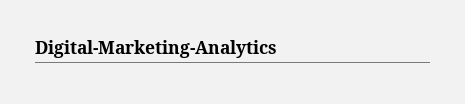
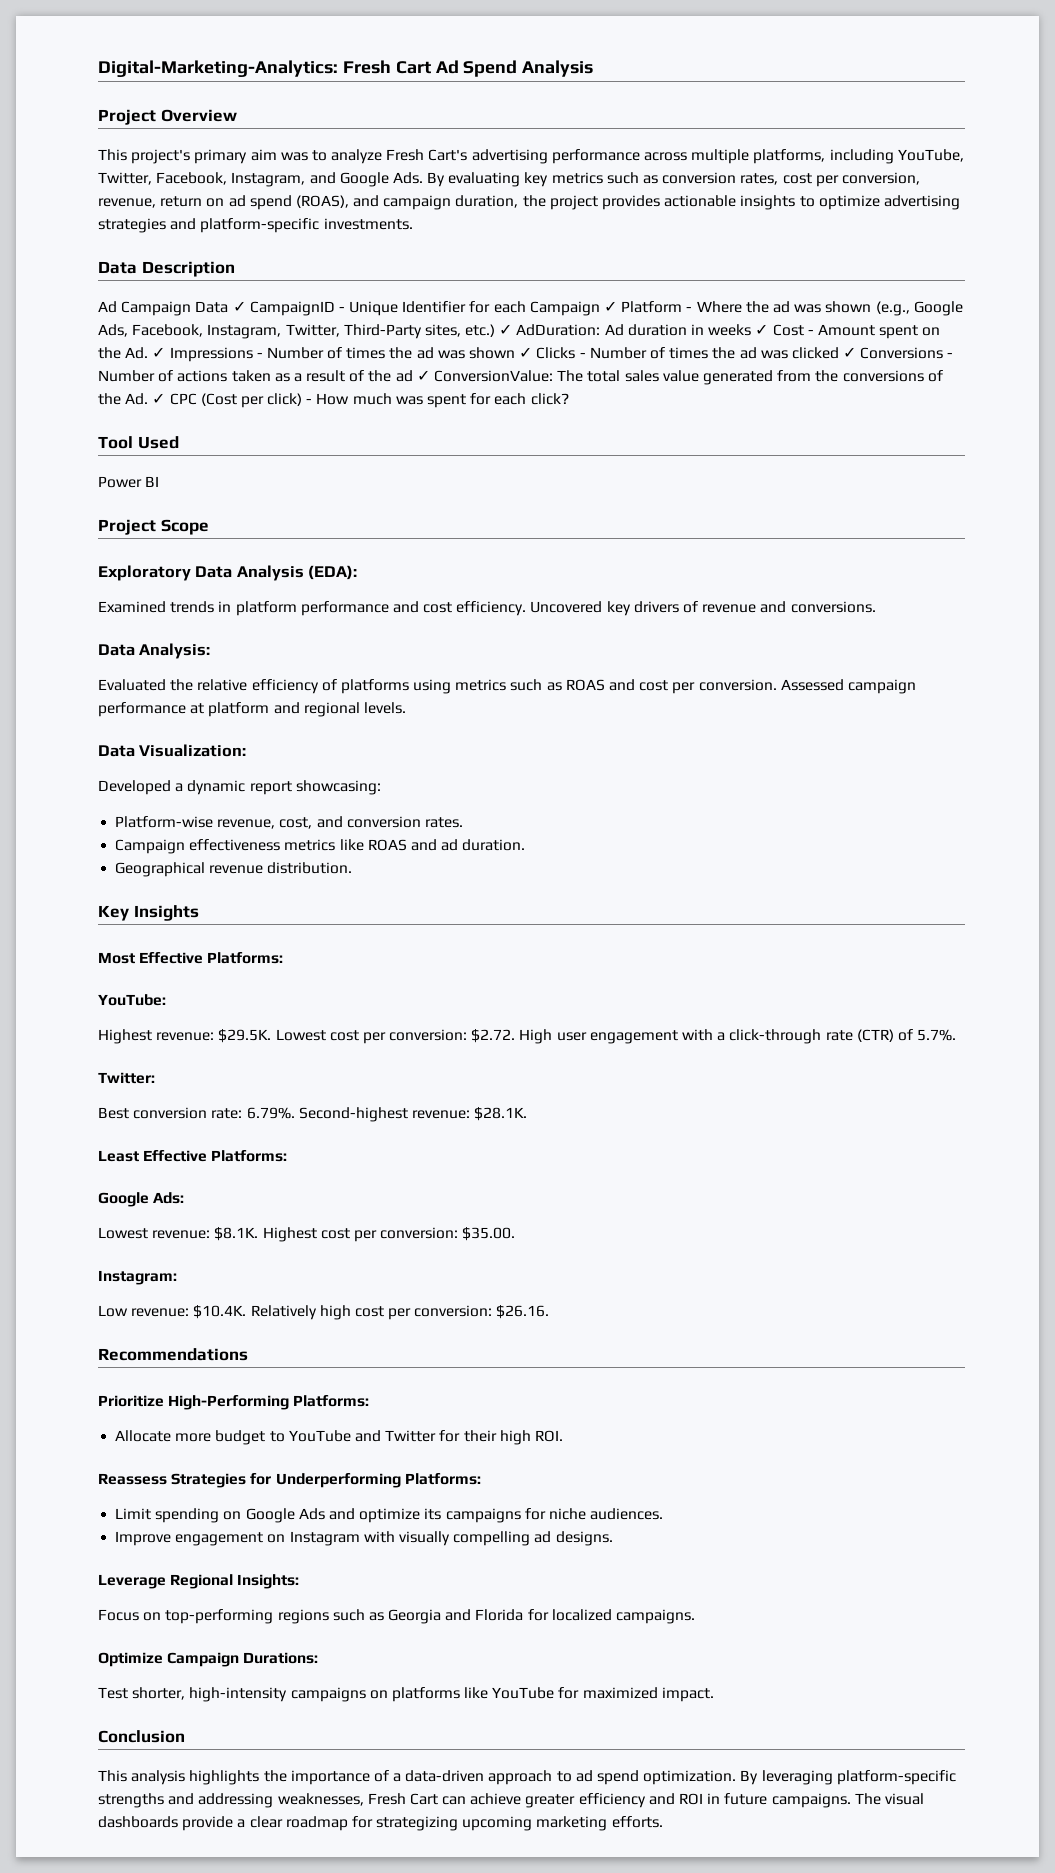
[35,40,277,58] Digital-Marketing-Analytics -> [98,60,594,77] [98,109,237,125] [98,149,964,164] [98,172,920,187] [98,195,960,210] [98,218,413,233] [98,261,235,277] [98,301,963,316] [98,324,941,339] [98,347,954,362] [98,370,943,385] [98,393,569,408] [98,436,179,449] [98,476,160,488] [98,519,209,535] [98,565,358,581] [98,601,876,616] [98,643,211,659] [98,679,916,694] [98,702,406,717] [98,744,247,757] [98,780,381,795] [115,816,463,829] [115,839,526,854] [115,862,353,877] [98,905,199,921] [98,952,284,964] [98,994,166,1006] [98,1029,957,1044] [98,1072,155,1084] [98,1107,528,1122] [98,1150,288,1162] [98,1192,185,1207] [98,1227,516,1242] [98,1270,177,1285] [98,1305,550,1320] [98,1348,248,1361] [98,1395,370,1410] [115,1430,563,1445] [98,1473,481,1488] [115,1508,664,1523] [115,1531,613,1546] [98,1574,300,1589] [98,1609,696,1624] [98,1652,319,1667] [98,1687,714,1702] [98,1730,185,1743] [98,1770,956,1785] [98,1793,924,1808] [98,1816,663,1831] Digital-Marketing-Analytics: Fresh Cart Ad Spend Analysis // Project Overview // This project's primary aim was to analyze Fresh Cart's advertising performance across multiple platforms, including YouTube, Twitter, Facebook, Instagram, and Google Ads. By evaluating key metrics such as conversion rates, cost per conversion, revenue, return on ad spend (ROAS), and campaign duration, the project provides actionable insights to optimize advertising strategies and platform-specific investments. // Data Description // Ad Campaign Data ✓ CampaignID - Unique Identifier for each Campaign ✓ Platform - Where the ad was shown (e.g., Google Ads, Facebook, Instagram, Twitter, Third-Party sites, etc.) ✓ AdDuration: Ad duration in weeks ✓ Cost - Amount spent on the Ad. ✓ Impressions - Number of times the ad was shown ✓ Clicks - Number of times the ad was clicked ✓ Conversions - Number of actions taken as a result of the ad ✓ ConversionValue: The total sales value generated from the conversions of the Ad. ✓ CPC (Cost per click) - How much was spent for each click? // Tool Used // Power BI // Project Scope // Exploratory Data Analysis (EDA): // Examined trends in platform performance and cost efficiency. Uncovered key drivers of revenue and conversions. // Data Analysis: // Evaluated the relative efficiency of platforms using metrics such as ROAS and cost per conversion. Assessed campaign performance at platform and regional levels. // Data Visualization: // Developed a dynamic report showcasing: // Platform-wise revenue, cost, and conversion rates. // Campaign effectiveness metrics like ROAS and ad duration. // Geographical revenue distribution. // Key Insights // Most Effective Platforms: // YouTube: // Highest revenue: $29.5K. Lowest cost per conversion: $2.72. High user engagement with a click-through rate (CTR) of 5.7%. // Twitter: // Best conversion rate: 6.79%. Second-highest revenue: $28.1K. // Least Effective Platforms: // Google Ads: // Lowest revenue: $8.1K. Highest cost per conversion: $35.00. // Instagram: // Low revenue: $10.4K. Relatively high cost per conversion: $26.16. // Recommendations // Prioritize High-Performing Platforms: // Allocate more budget to YouTube and Twitter for their high ROI. // Reassess Strategies for Underperforming Platforms: // Limit spending on Google Ads and optimize its campaigns for niche audiences. // Improve engagement on Instagram with visually compelling ad designs. // Leverage Regional Insights: // Focus on top-performing regions such as Georgia and Florida for localized campaigns. // Optimize Campaign Durations: // Test shorter, high-intensity campaigns on platforms like YouTube for maximized impact. // Conclusion // This analysis highlights the importance of a data-driven approach to ad spend optimization. By leveraging platform-specific strengths and addressing weaknesses, Fresh Cart can achieve greater efficiency and ROI in future campaigns. The visual dashboards provide a clear roadmap for strategizing upcoming marketing efforts.

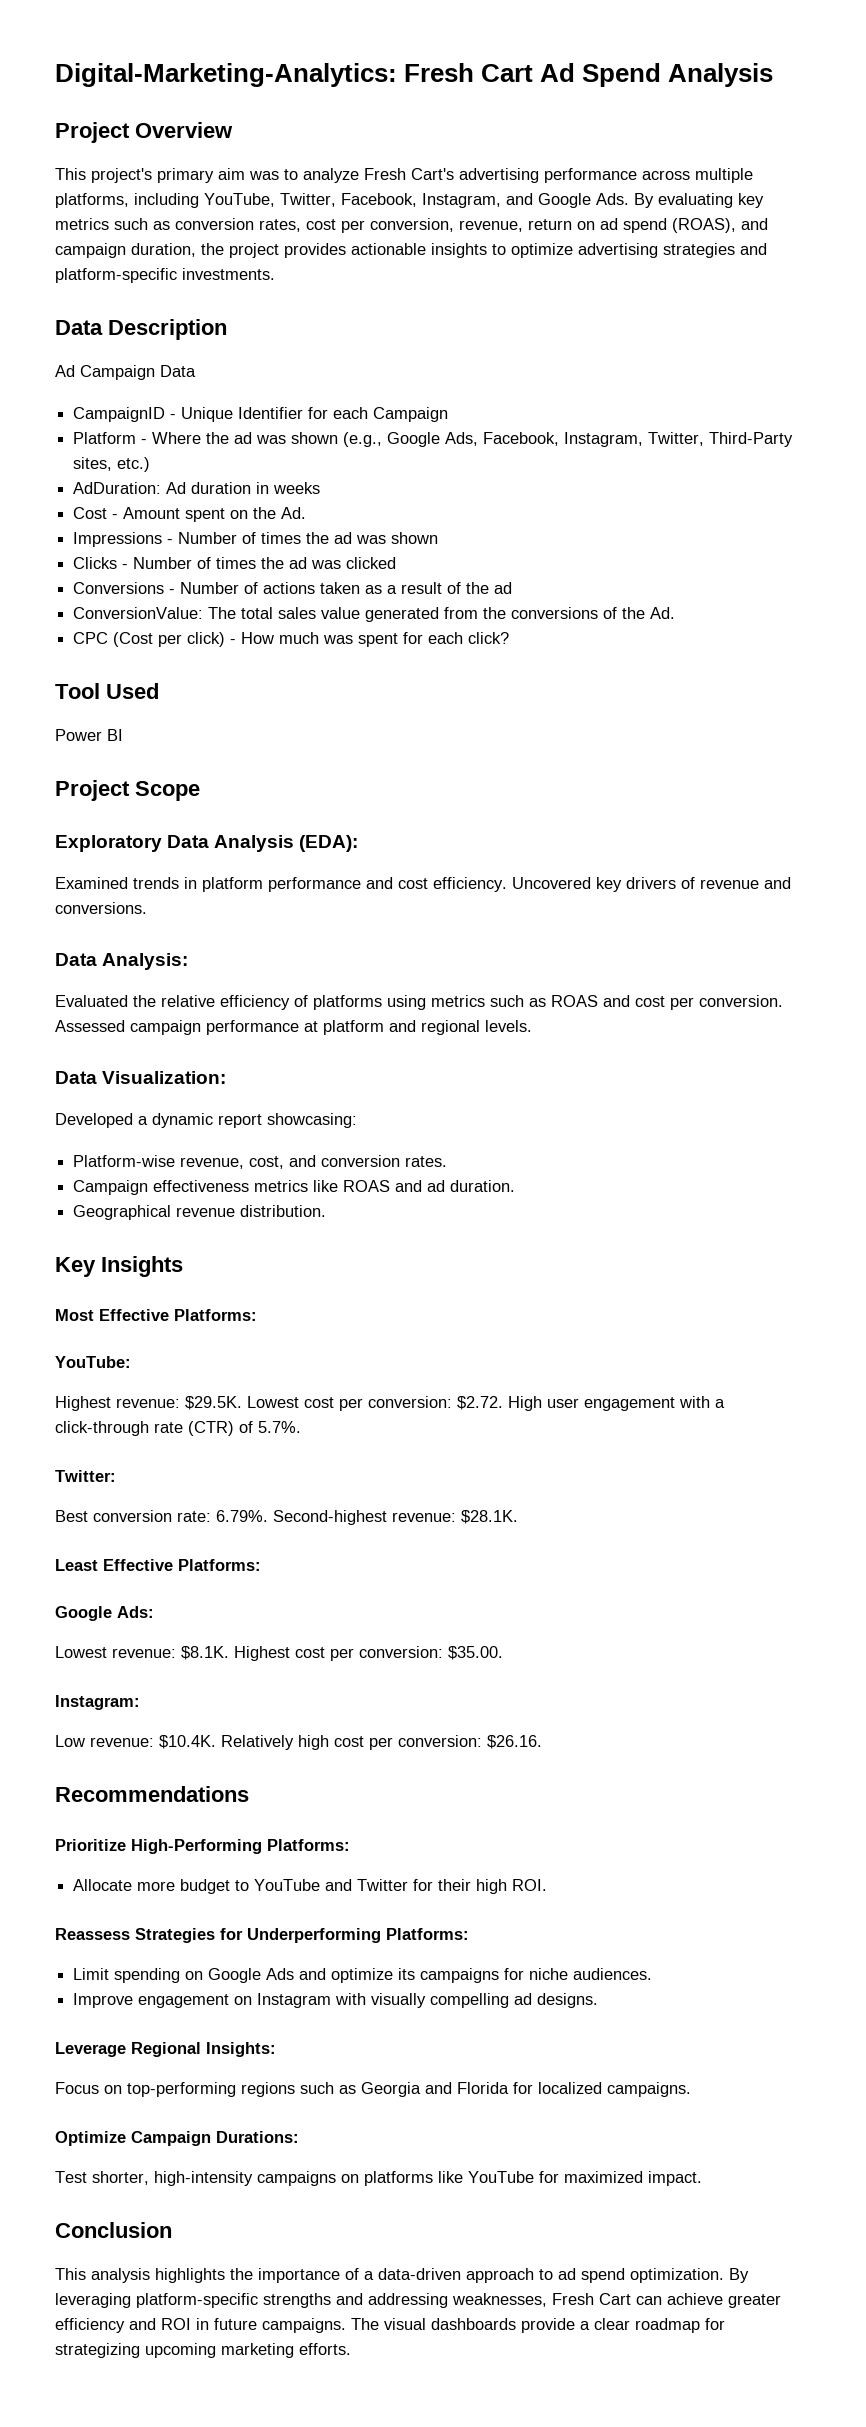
[232,301,246,312] ✓ -> (196, 371) //
[604,301,618,312] ✓ -> (449, 414) //
[499,324,513,335] ✓ -> (151, 464) //
[755,324,769,335] ✓ -> (321, 488) //
[152,347,166,358] ✓ -> (307, 513) //
[519,347,533,358] ✓ -> (439, 538) //
[843,347,857,358] ✓ -> (397, 563) //
[416,370,430,381] ✓ -> (513, 588) //
[152,393,166,404] ✓ -> (676, 613) //

